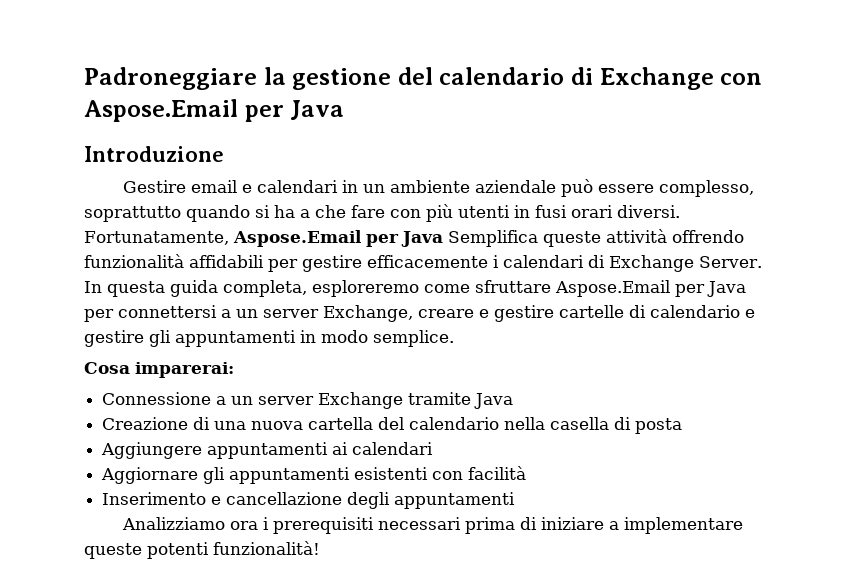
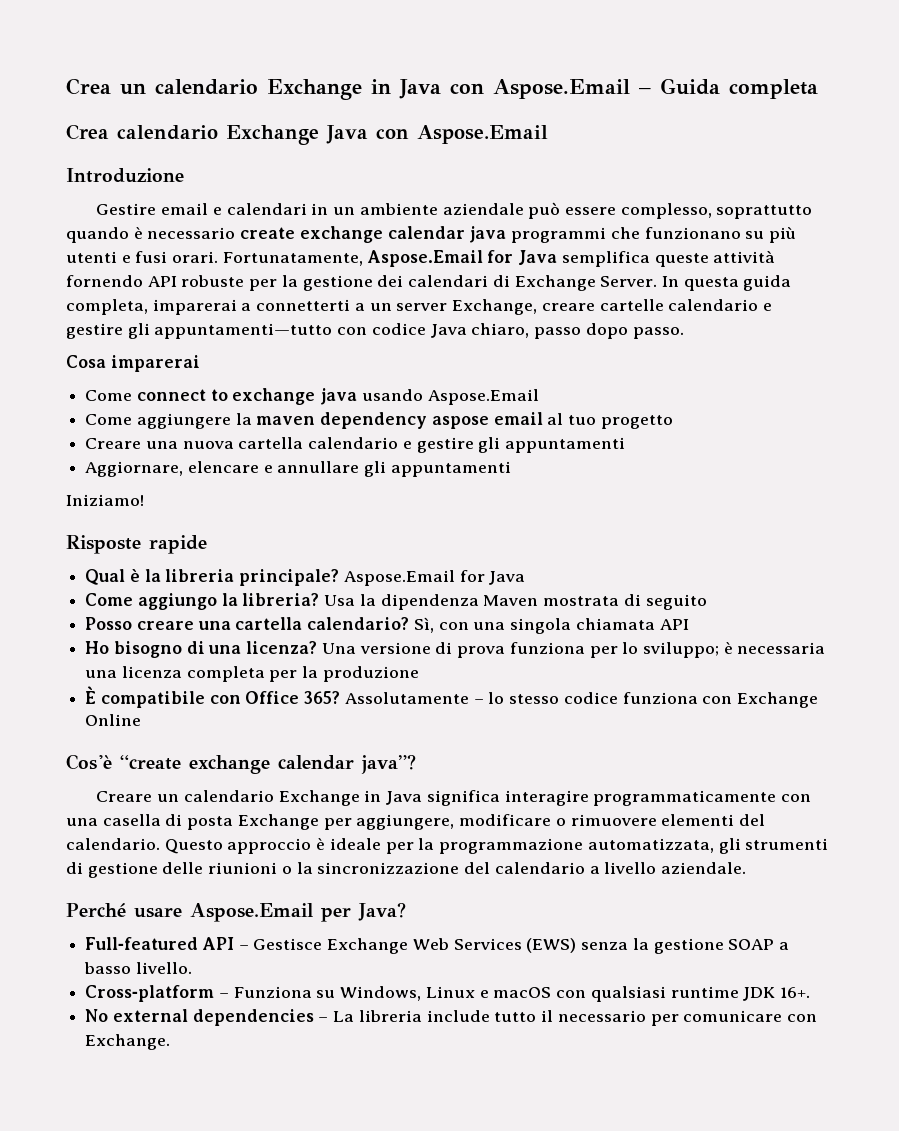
[84,67,763,90] [84,99,345,122] Padroneggiare la gestione del calendario di Exchange con Aspose.Email per Java -> [66,78,818,100] [66,124,548,145] Crea un calendario Exchange in Java con Aspose.Email – Guida completa // Crea calendario Exchange Java con Aspose.Email
[255,204,680,222] [84,229,744,247] [84,254,499,272] si ha a che fare con più utenti in fusi orari diversi. Fortunatamente, Aspose.Email per Java Semplifica queste attività offrendo funzionalità affidabili per gestire efficacemente i -> [133,226,796,243] [66,250,776,267] [66,275,404,291] è necessario create exchange calendar java programmi che funzionano su più utenti e fusi orari. Fortunatamente, Aspose.Email for Java semplifica queste attività fornendo API robuste per la gestione dei
[312,280,746,297] [84,305,217,322] esploreremo come sfruttare Aspose.Email per Java per connettersi -> [152,299,351,315] imparerai a connetterti
[479,305,646,322] e gestire cartelle di -> [599,299,772,311] [66,323,684,339] [66,355,200,372] [85,388,539,405] [85,412,673,429] [85,437,304,449] cartelle calendario e gestire gli appuntamenti—tutto con codice Java chiaro, passo dopo passo. // Cosa imparerai // Come connect to exchange java usando Aspose.Email // Come aggiungere la maven dependency aspose email al tuo progetto // Creare una nuova cartella
[300,330,454,347] [84,362,234,378] [102,392,514,409] [102,417,683,434] [101,442,434,459] [101,466,527,484] [102,492,516,509] [122,517,744,534] [84,541,320,559] in modo semplice. // Cosa imparerai: // Connessione a un server Exchange tramite Java // Creazione di una nuova cartella del calendario nella casella di posta // Aggiungere appuntamenti ai calendari // Aggiornare gli appuntamenti esistenti con facilità // Inserimento e cancellazione degli appuntamenti // Analizziamo ora i prerequisiti necessari prima di iniziare a implementare queste potenti funzionalità! -> [85,461,511,477] [66,494,144,506] [66,535,207,554] [85,569,526,586] [85,593,707,610] [85,617,689,634] [85,641,826,658] [85,666,419,682] [85,686,818,708] [85,714,142,726] [66,754,416,774] [96,790,811,806] [66,814,765,830] [66,838,829,854] [66,862,746,878] [66,902,406,922] [85,937,789,954] [84,962,192,974] [85,985,810,1002] [85,1009,817,1026] [85,1034,171,1050] // Aggiornare, elencare e annullare gli appuntamenti // Iniziamo! // Risposte rapide // Qual è la libreria principale? Aspose.Email for Java // Come aggiungo la libreria? Usa la dipendenza Maven mostrata di seguito // Posso creare una cartella calendario? Sì, con una singola chiamata API // Ho bisogno di una licenza? Una versione di prova funziona per lo sviluppo; è necessaria una licenza completa per la produzione // È compatibile con Office 365? Assolutamente – lo stesso codice funziona con Exchange Online // Cos'è “create exchange calendar java”? // Creare un calendario Exchange in Java significa interagire programmaticamente con una casella di posta Exchange per aggiungere, modificare o rimuovere elementi del calendario. Questo approccio è ideale per la programmazione automatizzata, gli strumenti di gestione delle riunioni o la sincronizzazione del calendario a livello aziendale. // Perché usare Aspose.Email per Java? // Full‑featured API – Gestisce Exchange Web Services (EWS) senza la gestione SOAP a basso livello. // Cross‑platform – Funziona su Windows, Linux e macOS con qualsiasi runtime JDK 16+. // No external dependencies – La libreria include tutto il necessario per comunicare con Exchange.

